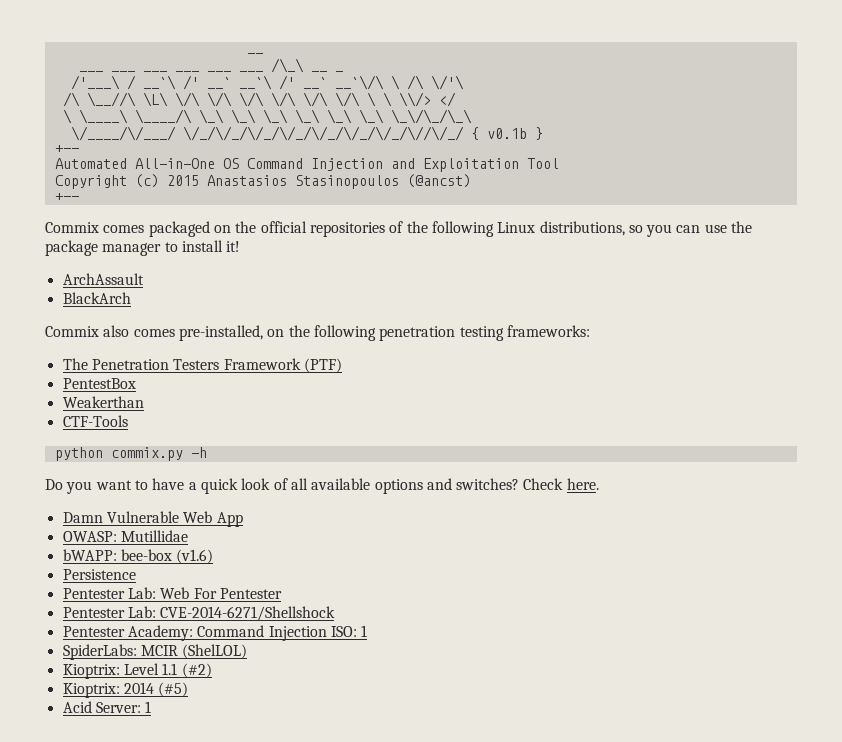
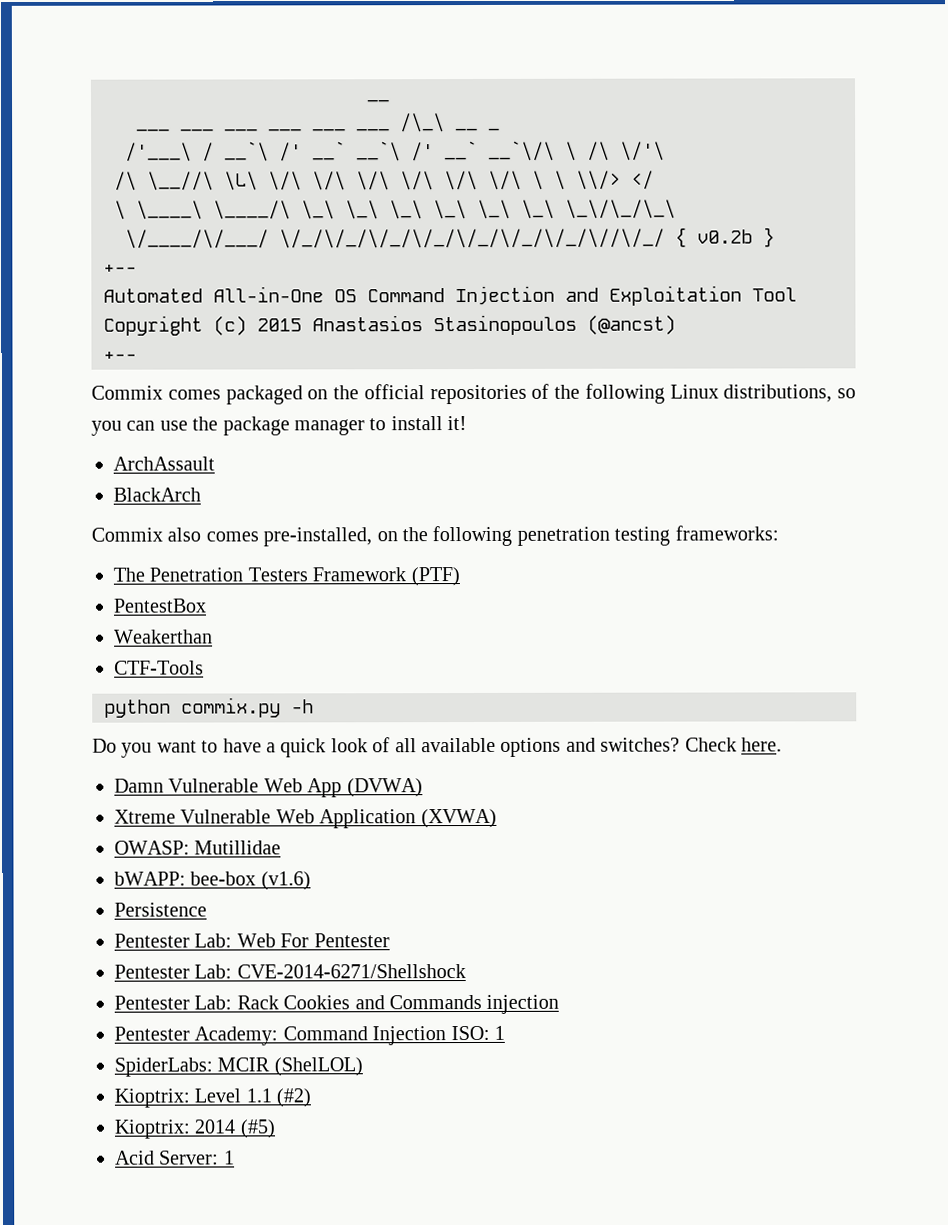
[486,128,527,139] v0.1b -> [697,229,753,244] v0.2b
(243, 519) none -> [346,778,423,798] [114,808,497,829] (DVWA) // Xtreme Vulnerable Web Application (XVWA)
(336, 613) none -> [114,994,560,1014] // Pentester Lab: Rack Cookies and Commands injection

